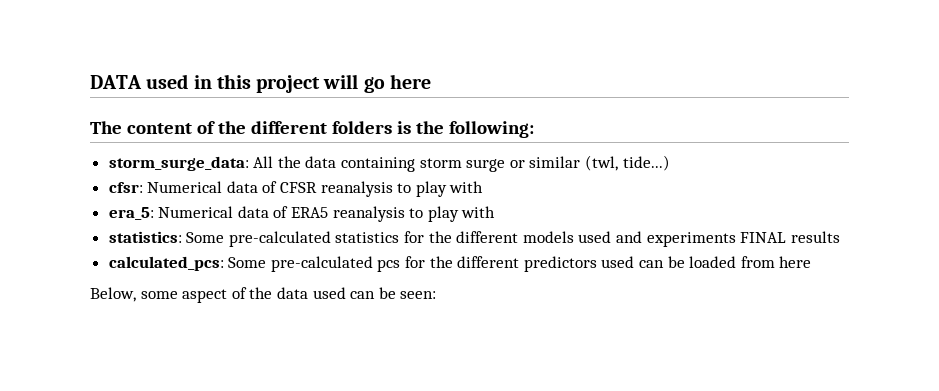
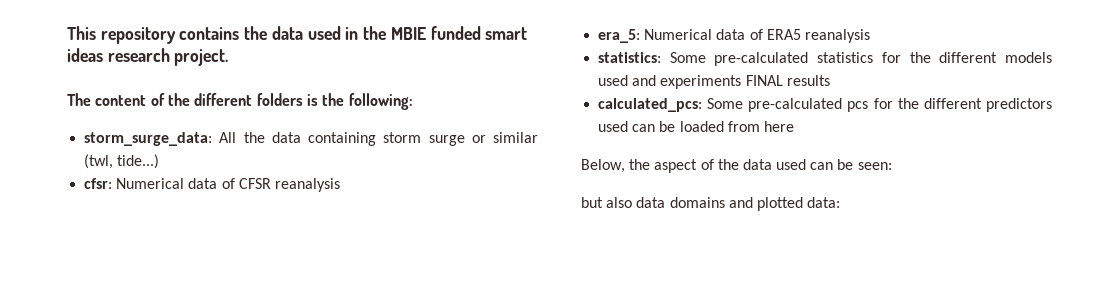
[90,74,431,93] DATA used in this project will go here -> [67,26,528,44] [67,48,229,66] This repository contains the data used in the MBIE funded smart ideas research project.
[397,181,484,197] to play with -> (340, 185) none
[409,206,496,222] to play with -> (870, 36) none
[140,291,178,299] some -> [629,159,651,170] the
(437, 295) none -> [581,197,841,211] // but also data domains and plotted data:

